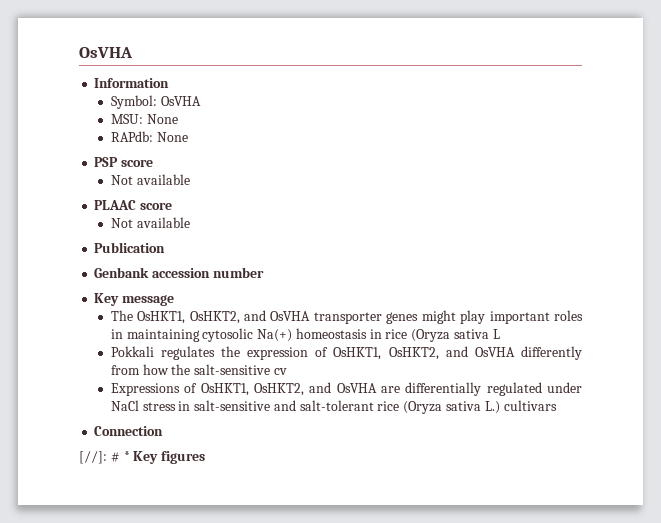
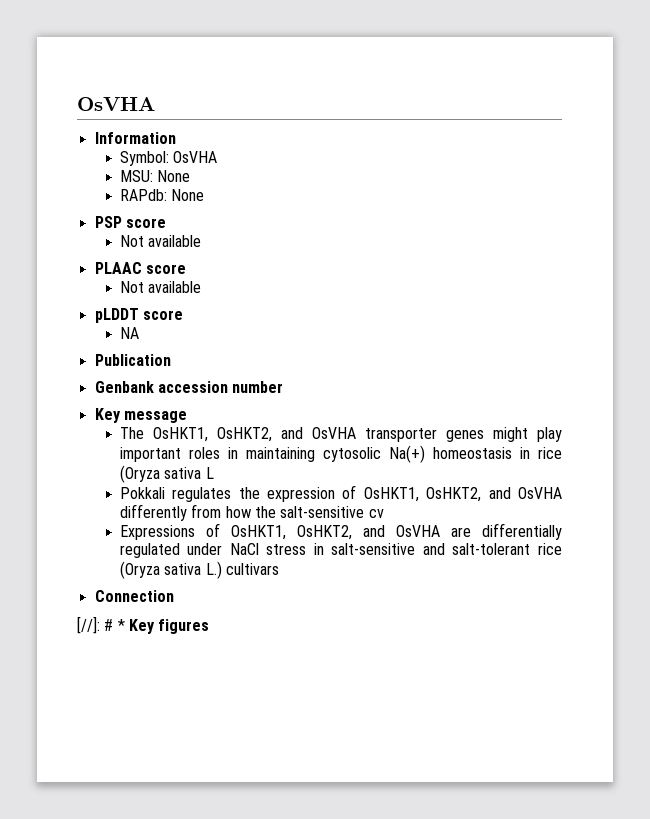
(190, 222) none -> [94,308,183,323] [119,327,139,339] // pLDDT score // NA

